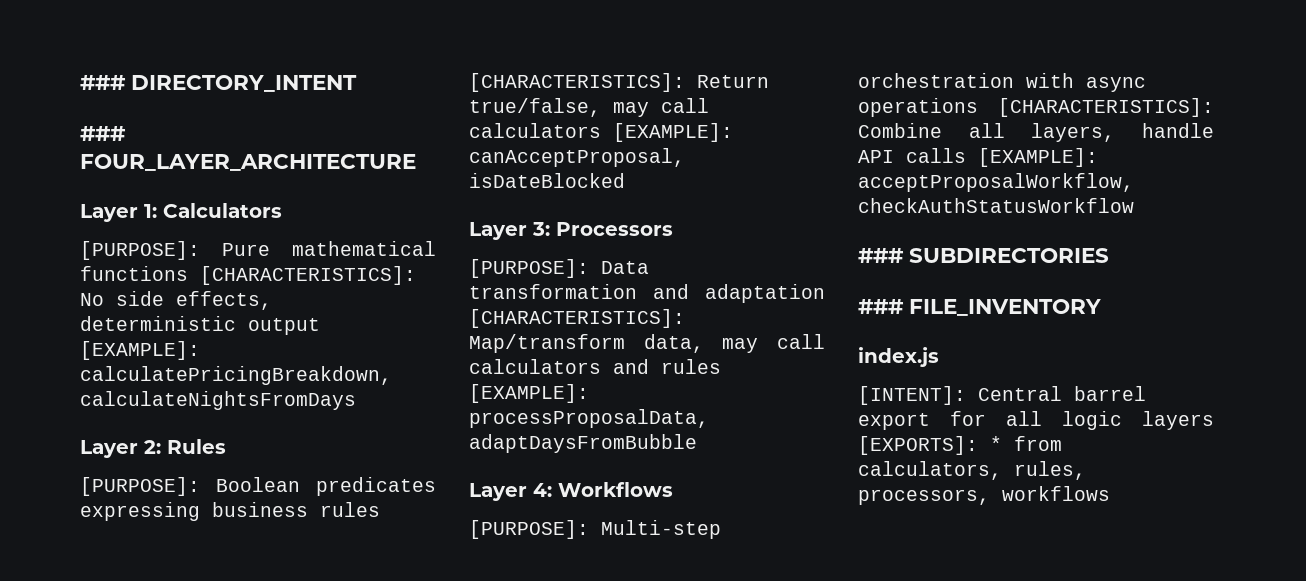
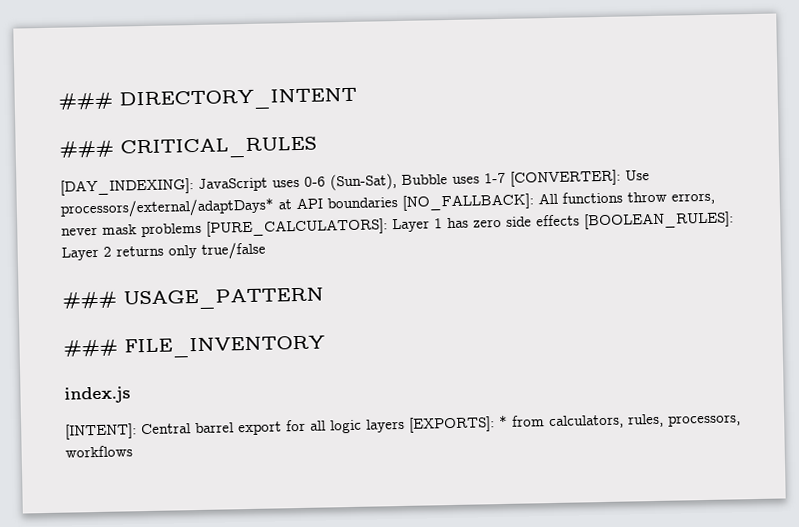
[80,154,416,171] [80,203,282,222] [80,241,436,260] [80,266,416,285] [80,291,272,310] [80,316,320,335] [80,341,200,360] [80,366,392,385] [80,391,356,410] [80,439,226,458] [80,477,436,496] [80,502,380,521] [469,73,769,92] [469,98,709,117] [469,123,733,142] [469,148,685,167] [469,173,625,188] [469,222,673,240] [469,259,649,278] [469,284,825,303] [469,309,685,328] [469,334,825,353] [469,359,721,374] [469,384,589,403] [469,409,709,428] [469,434,697,453] [469,482,673,501] [469,520,721,539] [858,73,1146,92] [858,98,1214,117] [858,123,1214,142] [858,148,1098,167] [858,173,1134,192] [858,198,1134,213] [858,248,1109,263] FOUR_LAYER_ARCHITECTURE // Layer 1: Calculators // [PURPOSE]: Pure mathematical functions [CHARACTERISTICS]: No side effects, deterministic output [EXAMPLE]: calculatePricingBreakdown, calculateNightsFromDays // Layer 2: Rules // [PURPOSE]: Boolean predicates expressing business rules [CHARACTERISTICS]: Return true/false, may call calculators [EXAMPLE]: canAcceptProposal, isDateBlocked // Layer 3: Processors // [PURPOSE]: Data transformation and adaptation [CHARACTERISTICS]: Map/transform data, may call calculators and rules [EXAMPLE]: processProposalData, adaptDaysFromBubble // Layer 4: Workflows // [PURPOSE]: Multi-step orchestration with async operations [CHARACTERISTICS]: Combine all layers, handle API calls [EXAMPLE]: acceptProposalWorkflow, checkAuthStatusWorkflow // ### SUBDIRECTORIES -> [120,136,317,160] [60,169,650,196] [60,191,715,219] [61,211,734,238] [61,241,266,261] [62,287,324,311] CRITICAL_RULES // [DAY_INDEXING]: JavaScript uses 0-6 (Sun-Sat), Bubble uses 1-7 [CONVERTER]: Use processors/external/adaptDays* at API boundaries [NO_FALLBACK]: All functions throw errors, never mask problems [PURE_CALCULATORS]: Layer 1 has zero side effects [BOOLEAN_RULES]: Layer 2 returns only true/false // ### USAGE_PATTERN

